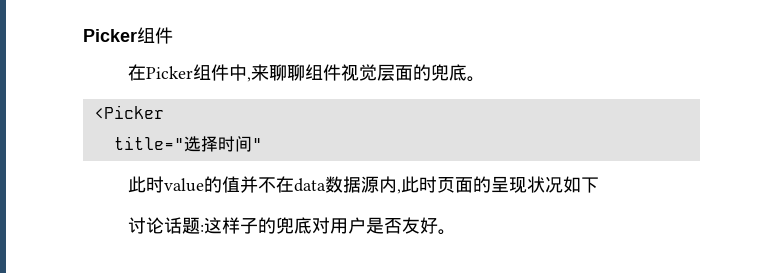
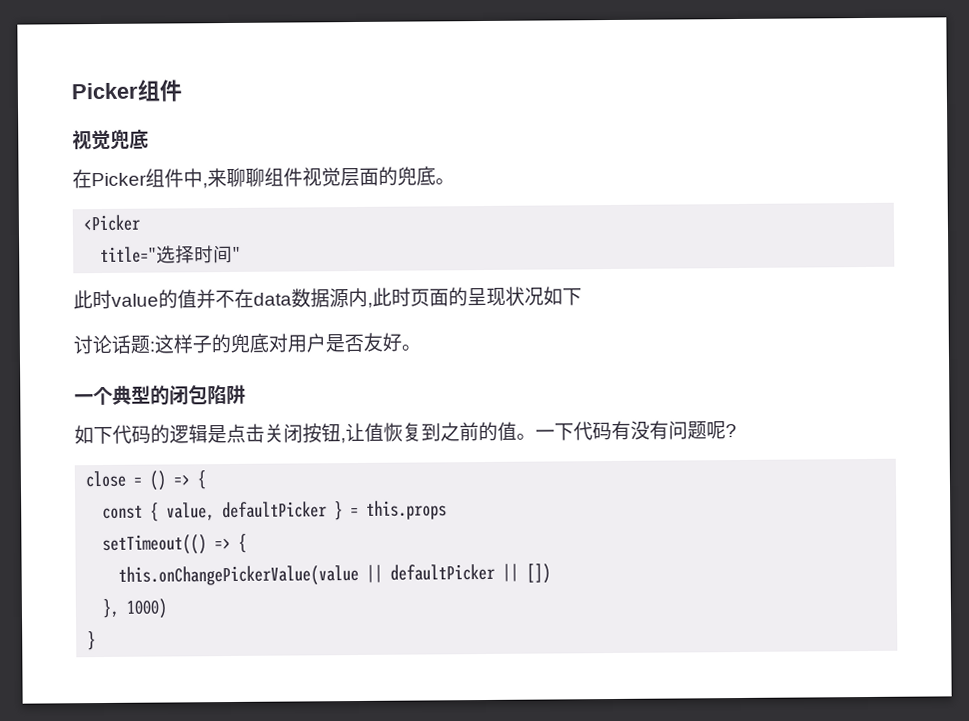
[83,27,173,44] Picker组件 -> [71,79,182,102] [72,128,149,151] Picker组件 // 视觉兜底
(456, 232) none -> [74,384,246,406] [74,420,737,445] [85,470,208,491] [102,500,448,522] [102,533,248,556] [118,563,552,587] [102,598,169,619] [87,631,97,651] // 一个典型的闭包陷阱 // 如下代码的逻辑是点击关闭按钮,让值恢复到之前的值。一下代码有没有问题呢? // close = () => { // const { value, defaultPicker } = this.props // setTimeout(() => { // this.onChangePickerValue(value || defaultPicker || []) // }, 1000) // }

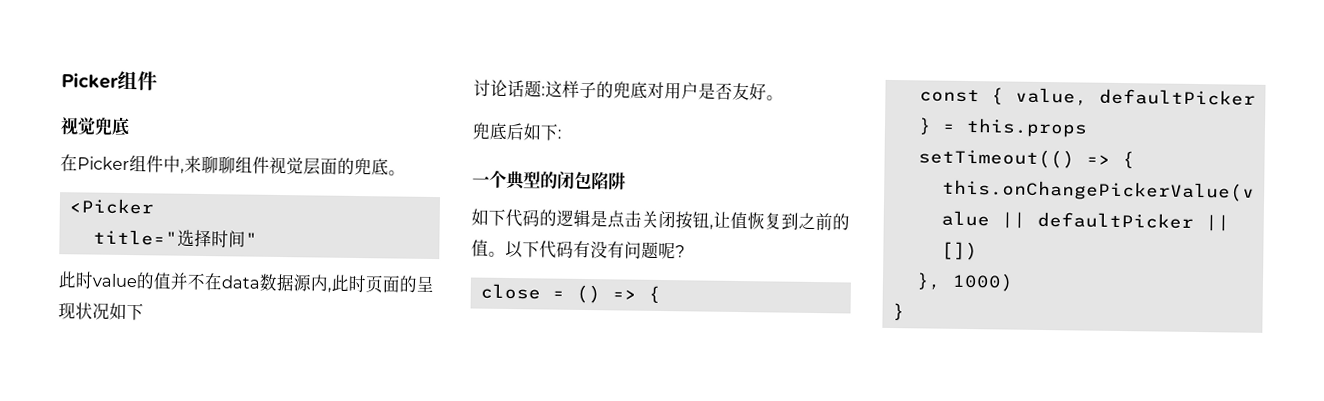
(421, 347) none -> [472,122,562,141] // 兜底后如下:
[535,429,555,439] 一 -> [505,240,523,259] 以

